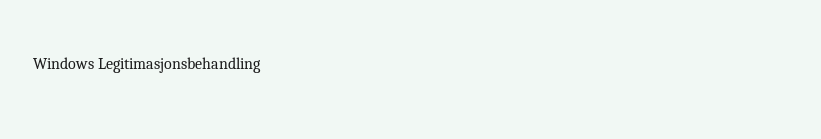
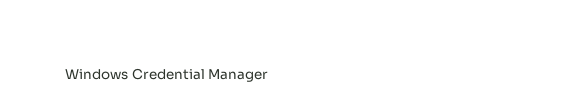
[98,57,262,73] Legitimasjonsbehandling -> [131,68,269,82] Credential Manager

